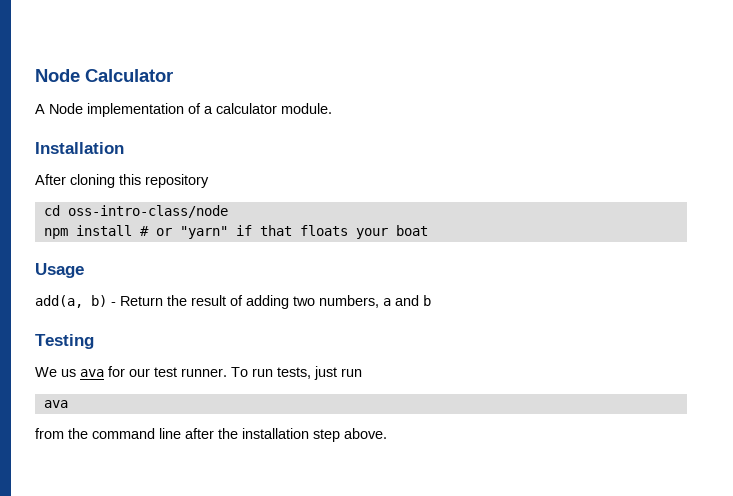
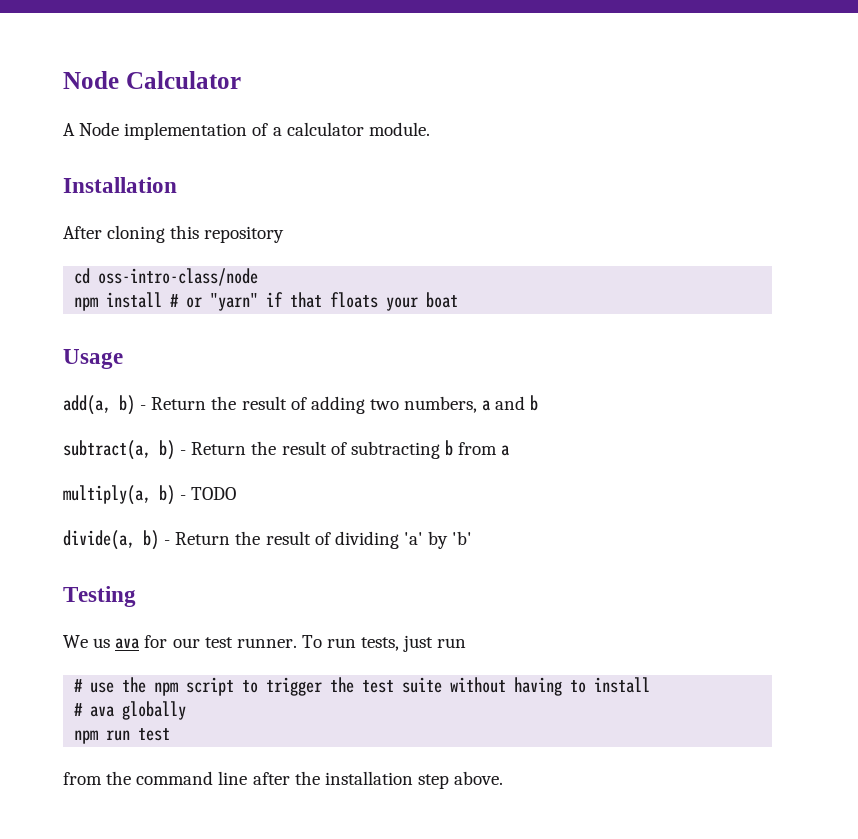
(431, 300) none -> [63,440,510,460] [63,485,237,505] [63,530,473,550] // subtract(a, b) - Return the result of subtracting b from a // multiply(a, b) - TODO // divide(a, b) - Return the result of dividing 'a' by 'b'
[43,400,68,408] ava -> [74,677,651,696] [74,701,187,720] [74,728,171,744] # use the npm script to trigger the test suite without having to install // # ava globally // npm run test

